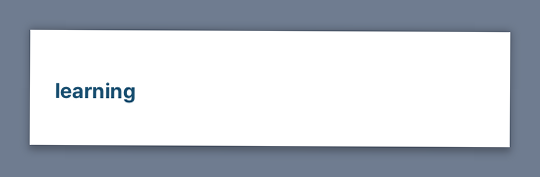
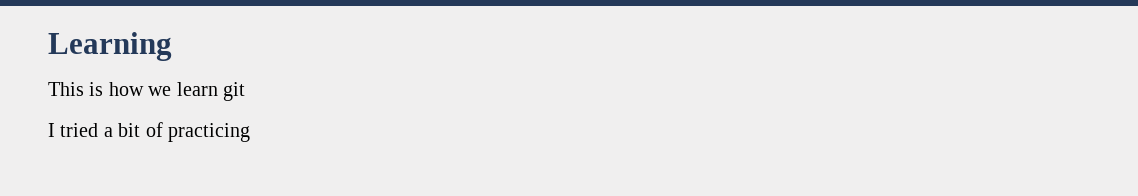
[54,81,137,104] learning -> [48,32,172,61] [48,82,245,101] [48,122,250,142] Learning // This is how we learn git // I tried a bit of practicing

